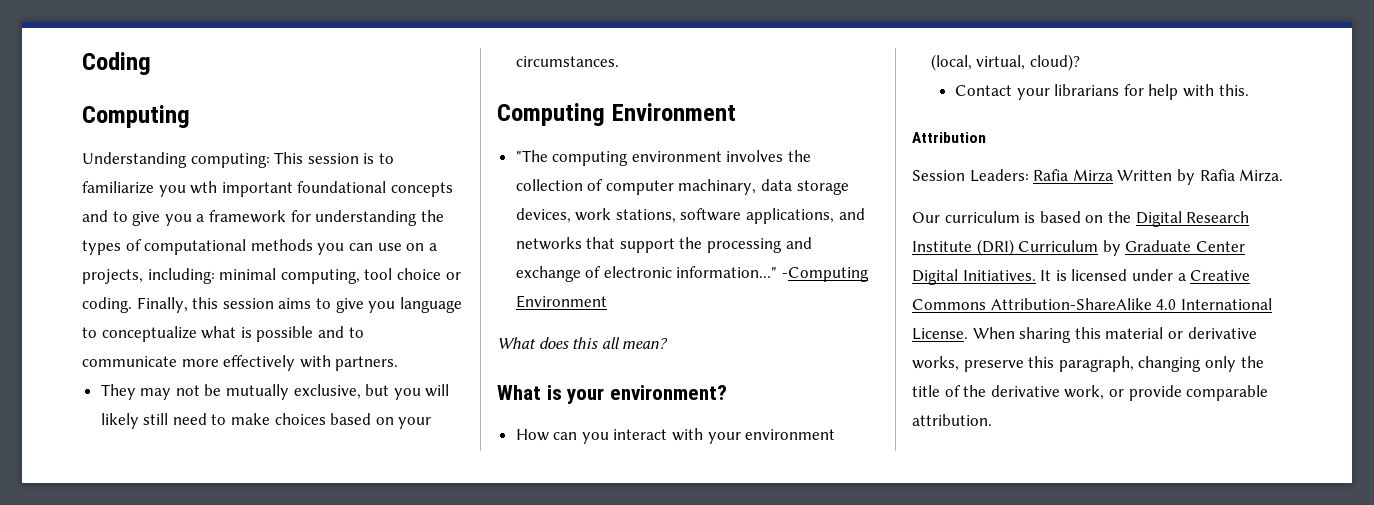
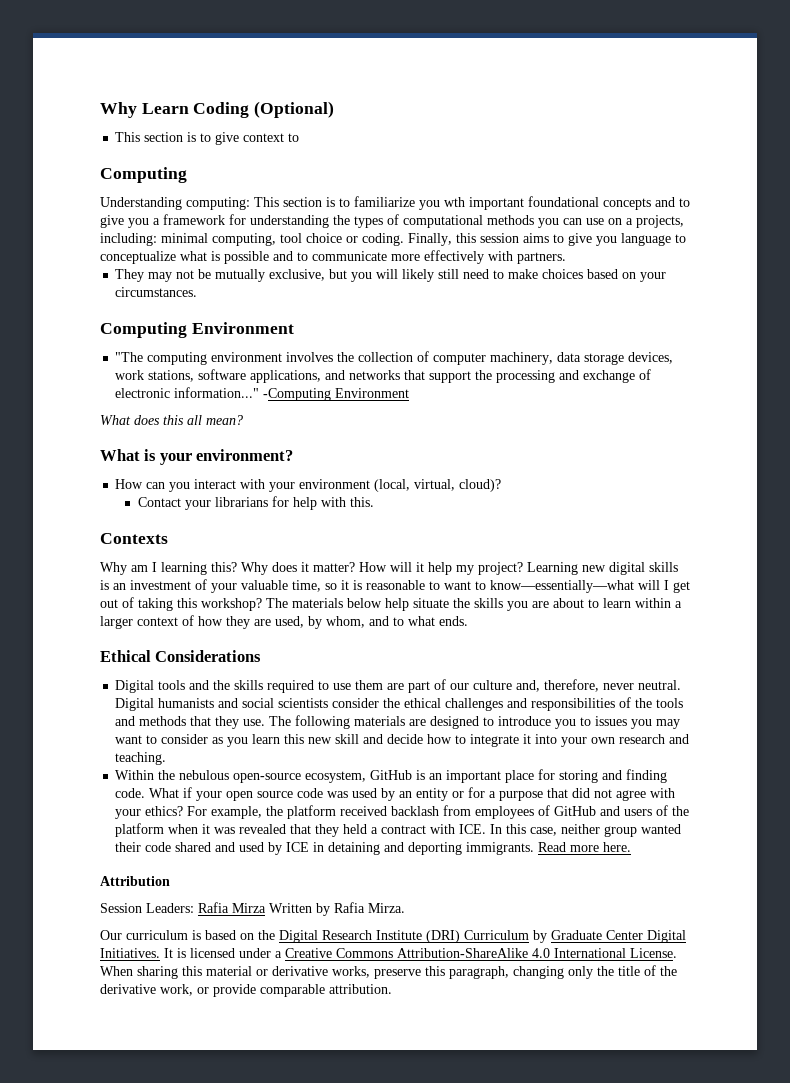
(82, 63) none -> [100,102,189,118] Why Learn
(151, 63) none -> [254,101,335,118] [115,132,300,145] (Optional) // This section is to give context to
[307,153,359,164] session -> [283,197,322,207] section
[678,179,757,195] machinary, -> [490,352,554,365] machinery,
(1249, 90) none -> [100,533,168,544] [100,562,678,575] [100,579,690,593] [100,597,682,611] [100,615,468,629] [100,650,262,662] [115,679,682,693] [115,697,684,711] [115,715,681,729] [115,734,690,747] [115,752,167,765] [115,769,668,783] [115,787,676,801] [115,805,690,819] [115,823,682,837] [115,842,632,855] // Contexts // Why am I learning this? Why does it matter? How will it help my project? Learning new digital skills is an investment of your valuable time, so it is reasonable to want to know—essentially—what will I get out of taking this workshop? The materials below help situate the skills you are about to learn within a larger context of how they are used, by whom, and to what ends. // Ethical Considerations // Digital tools and the skills required to use them are part of our culture and, therefore, never neutral. Digital humanists and social scientists consider the ethical challenges and responsibilities of the tools and methods that they use. The following materials are designed to introduce you to issues you may want to consider as you learn this new skill and decide how to integrate it into your own research and teaching. // Within the nebulous open-source ecosystem, GitHub is an important place for storing and finding code. What if your open source code was used by an entity or for a purpose that did not agree with your ethics? For example, the platform received backlash from employees of GitHub and users of the platform when it was revealed that they held a contract with ICE. In this case, neither group wanted their code shared and used by ICE in detaining and deporting immigrants. Read more here.

